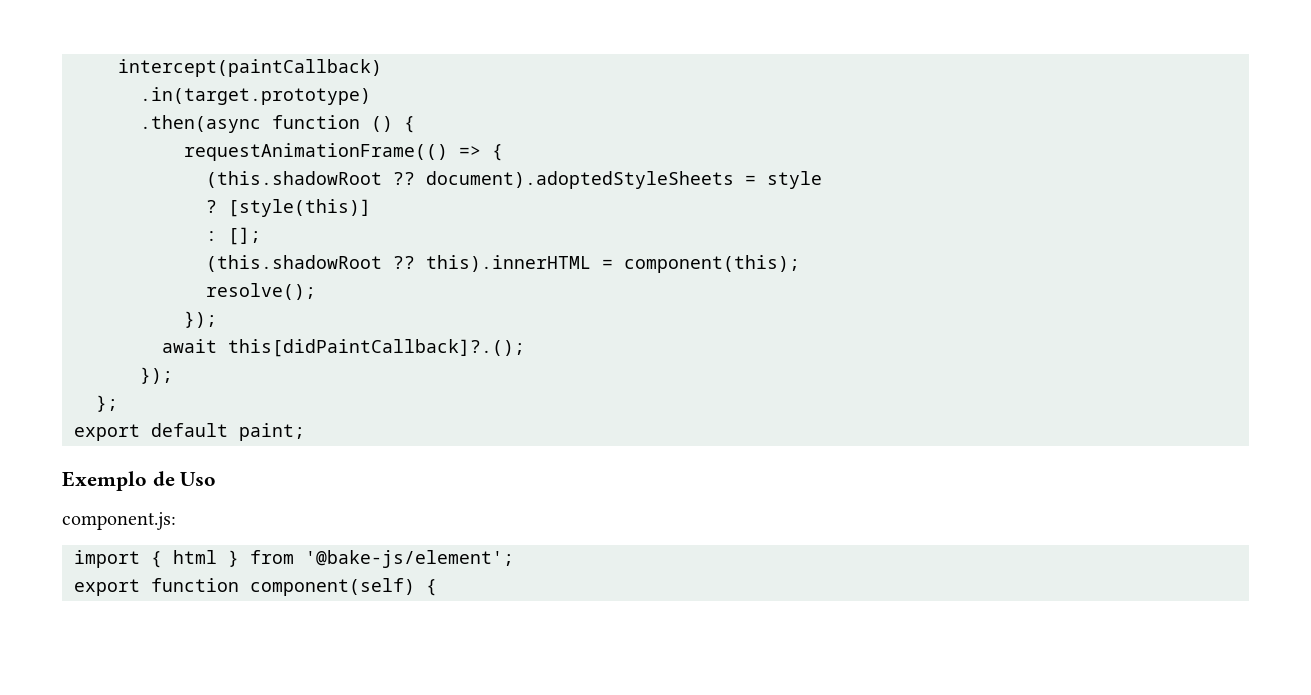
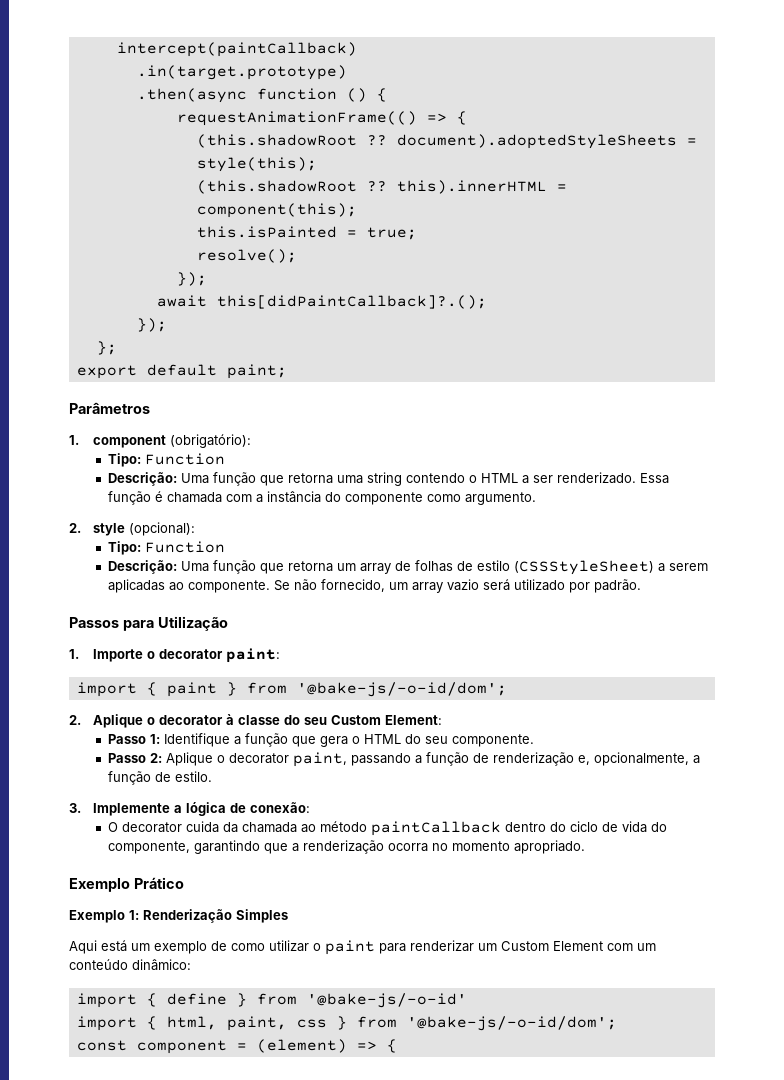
[767,171,822,189] [206,199,371,217] [206,227,261,245] style // ? [style(this)] // : []; -> [196,157,317,172] style(this);
(800, 264) none -> [196,226,417,240] // this.isPainted = true;
[62,471,217,491] [62,512,176,530] [74,550,514,568] [74,578,415,596] Exemplo de Uso // component.js: // import { html } from '@bake-js/element'; // export function component(self) -> [69,402,150,414] [69,434,252,448] [107,453,225,467] [107,472,669,486] [107,491,536,505] [69,522,196,536] [107,541,225,555] [107,560,708,575] [107,579,641,593] [69,616,228,631] [69,648,281,663] [76,682,507,697] [69,714,443,728] [107,733,534,747] [107,752,700,767] [107,771,212,785] [69,802,311,816] [107,821,667,836] [107,840,585,854] [69,877,184,892] [69,909,288,923] [69,940,656,955] [69,959,191,971] [76,993,467,1008] [76,1016,617,1031] [76,1039,377,1054] Parâmetros // 1. component (obrigatório): // Tipo: Function // Descrição: Uma função que retorna uma string contendo o HTML a ser renderizado. Essa função é chamada com a instância do componente como argumento. // 2. style (opcional): // Tipo: Function // Descrição: Uma função que retorna um array de folhas de estilo (CSSStyleSheet) a serem aplicadas ao componente. Se não fornecido, um array vazio será utilizado por padrão. // Passos para Utilização // 1. Importe o decorator paint: // import { paint } from '@bake-js/-o-id/dom'; // 2. Aplique o decorator à classe do seu Custom Element: // Passo 1: Identifique a função que gera o HTML do seu componente. // Passo 2: Aplique o decorator paint, passando a função de renderização e, opcionalmente, a função de estilo. // 3. Implemente a lógica de conexão: // O decorator cuida da chamada ao método paintCallback dentro do ciclo de vida do componente, garantindo que a renderização ocorra no momento apropriado. // Exemplo Prático // Exemplo 1: Renderização Simples // Aqui está um exemplo de como utilizar o paint para renderizar um Custom Element com um conteúdo dinâmico: // import { define } from '@bake-js/-o-id' // import { html, paint, css } from '@bake-js/-o-id/dom'; // const component = (element) =>

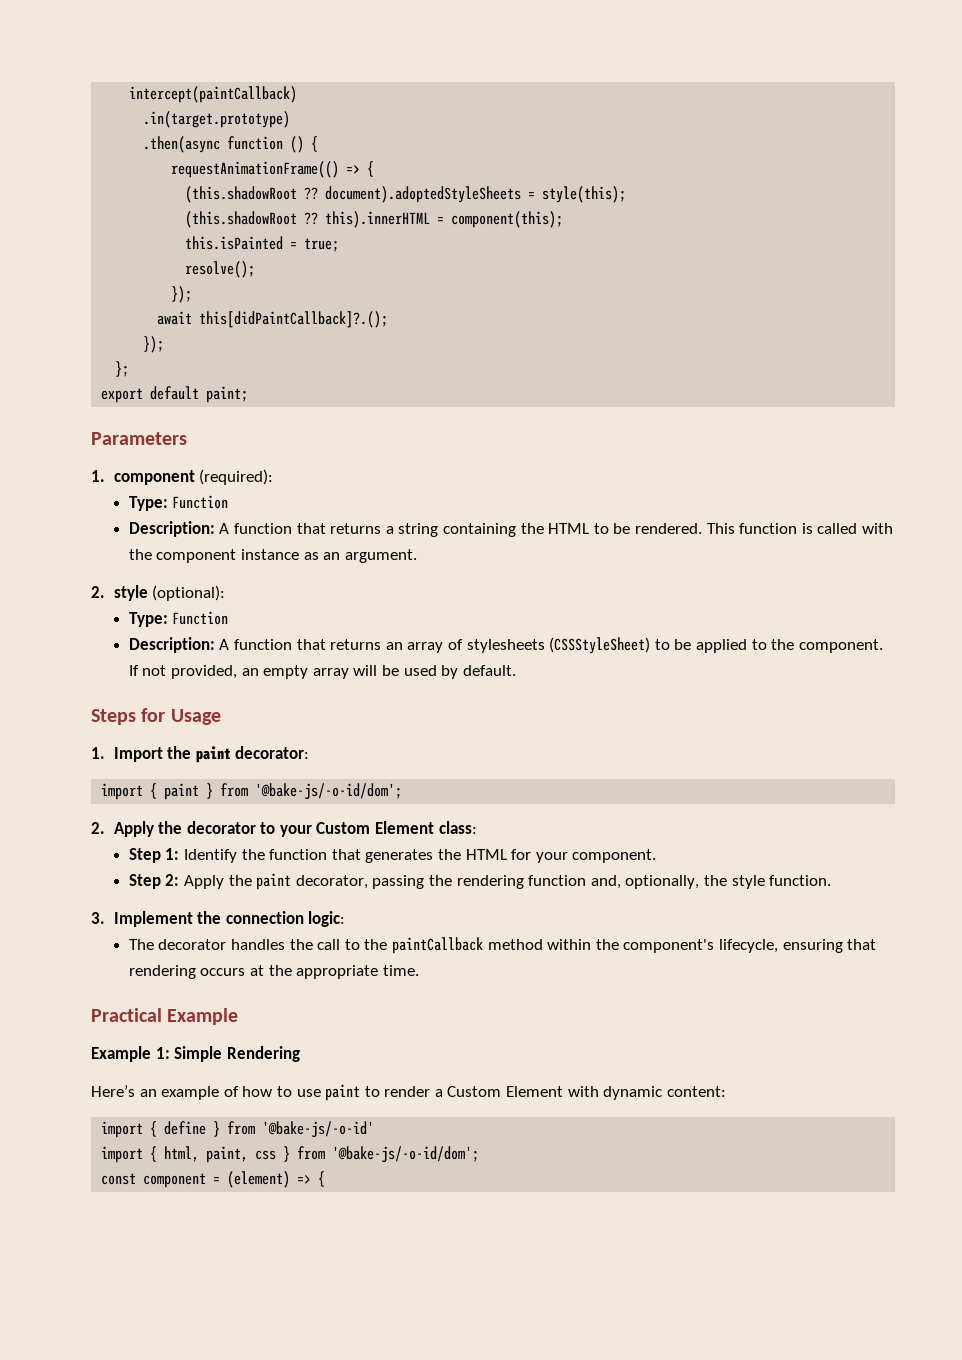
[69,402,150,414] Parâmetros -> [91,432,187,445] Parameters
[170,434,252,448] [107,453,225,467] [107,472,669,486] [107,491,536,505] (obrigatório): // Tipo: Function // Descrição: Uma função que retorna uma string contendo o HTML a ser renderizado. Essa função é chamada com a instância do componente como argumento. -> [199,469,274,485] [128,495,229,511] [128,521,893,537] [128,549,417,563] (required): // Type: Function // Description: A function that returns a string containing the HTML to be rendered. This function is called with the component instance as an argument.
[129,522,196,536] [107,541,225,555] [107,560,708,575] [107,579,641,593] [69,616,228,631] [69,648,281,663] (opcional): // Tipo: Function // Descrição: Uma função que retorna um array de folhas de estilo (CSSStyleSheet) a serem aplicadas ao componente. Se não fornecido, um array vazio será utilizado por padrão. // Passos para Utilização // 1. Importe o decorator paint: -> [152,585,226,601] [128,611,229,627] [128,637,883,654] [128,665,516,679] [91,708,221,725] [91,746,310,763] (optional): // Type: Function // Description: A function that returns an array of stylesheets (CSSStyleSheet) to be applied to the component. If not provided, an empty array will be used by default. // Steps for Usage // 1. Import the paint decorator:
[93,714,443,728] [107,733,534,747] [107,752,700,767] [107,771,212,785] [69,802,311,816] [107,821,667,836] [107,840,585,854] [69,877,184,892] [69,909,288,923] [69,940,656,955] [69,959,191,971] Aplique o decorator à classe do seu Custom Element: // Passo 1: Identifique a função que gera o HTML do seu componente. // Passo 2: Aplique o decorator paint, passando a função de renderização e, opcionalmente, a função de estilo. // 3. Implemente a lógica de conexão: // O decorator cuida da chamada ao método paintCallback dentro do ciclo de vida do componente, garantindo que a renderização ocorra no momento apropriado. // Exemplo Prático // Exemplo 1: Renderização Simples // Aqui está um exemplo de como utilizar o paint para renderizar um Custom Element com um conteúdo dinâmico: -> [113,821,477,837] [128,848,657,863] [128,873,832,890] [91,911,346,927] [128,937,877,954] [128,965,419,979] [91,1008,239,1025] [91,1046,300,1062] [91,1084,726,1101] Apply the decorator to your Custom Element class: // Step 1: Identify the function that generates the HTML for your component. // Step 2: Apply the paint decorator, passing the rendering function and, optionally, the style function. // 3. Implement the connection logic: // The decorator handles the call to the paintCallback method within the component's lifecycle, ensuring that rendering occurs at the appropriate time. // Practical Example // Example 1: Simple Rendering // Here’s an example of how to use paint to render a Custom Element with dynamic content:

